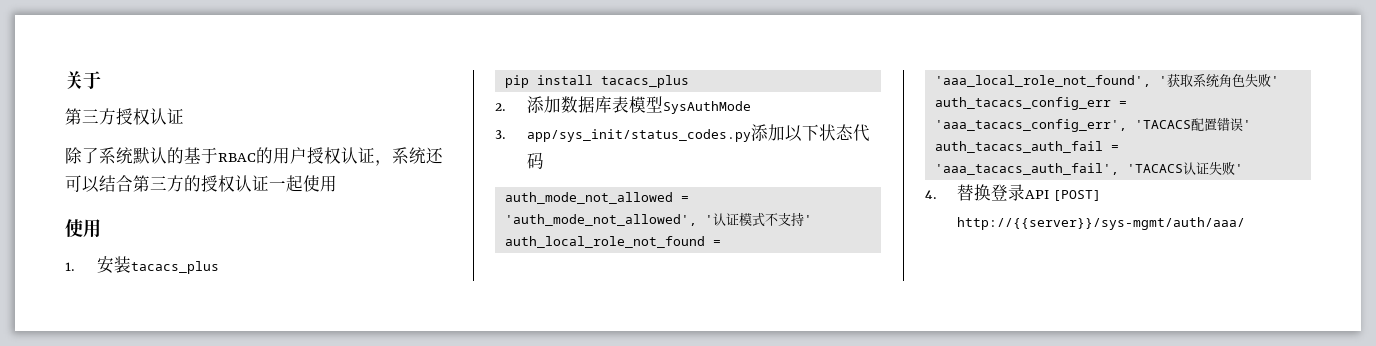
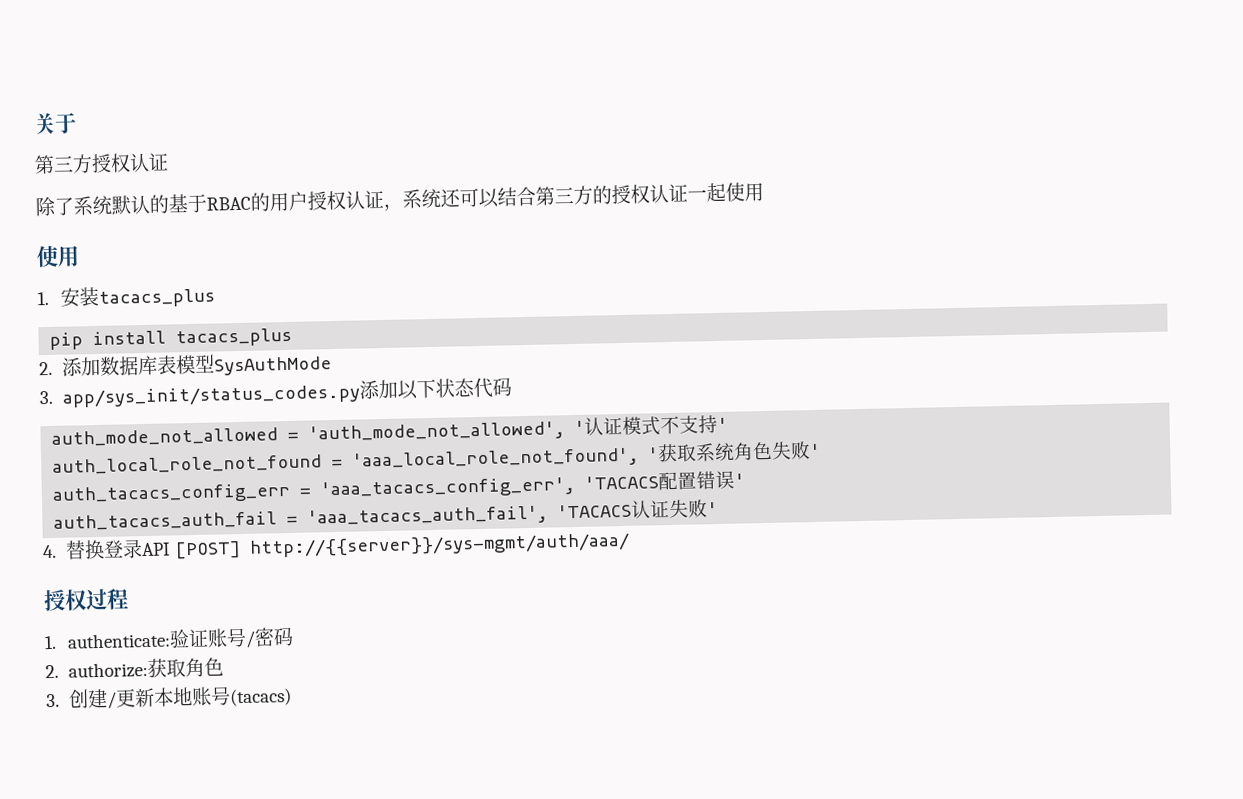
(1245, 223) none -> [43,588,129,612] [44,626,295,650] [45,657,225,679] [46,686,293,709] // 授权过程 // 1. authenticate:验证账号/密码 // 2. authorize:获取角色 // 3.创建/更新本地账号(tacacs)

